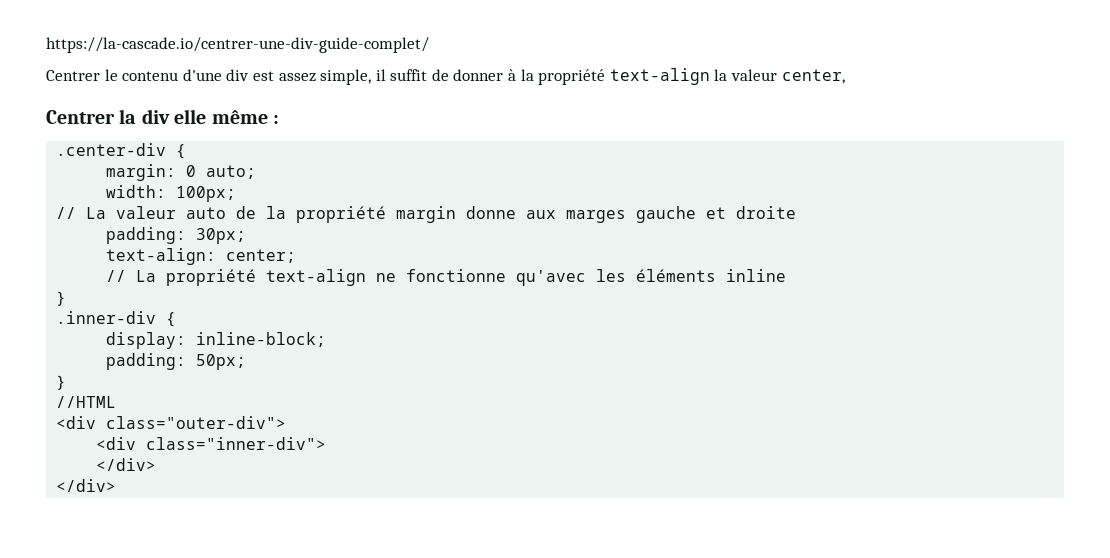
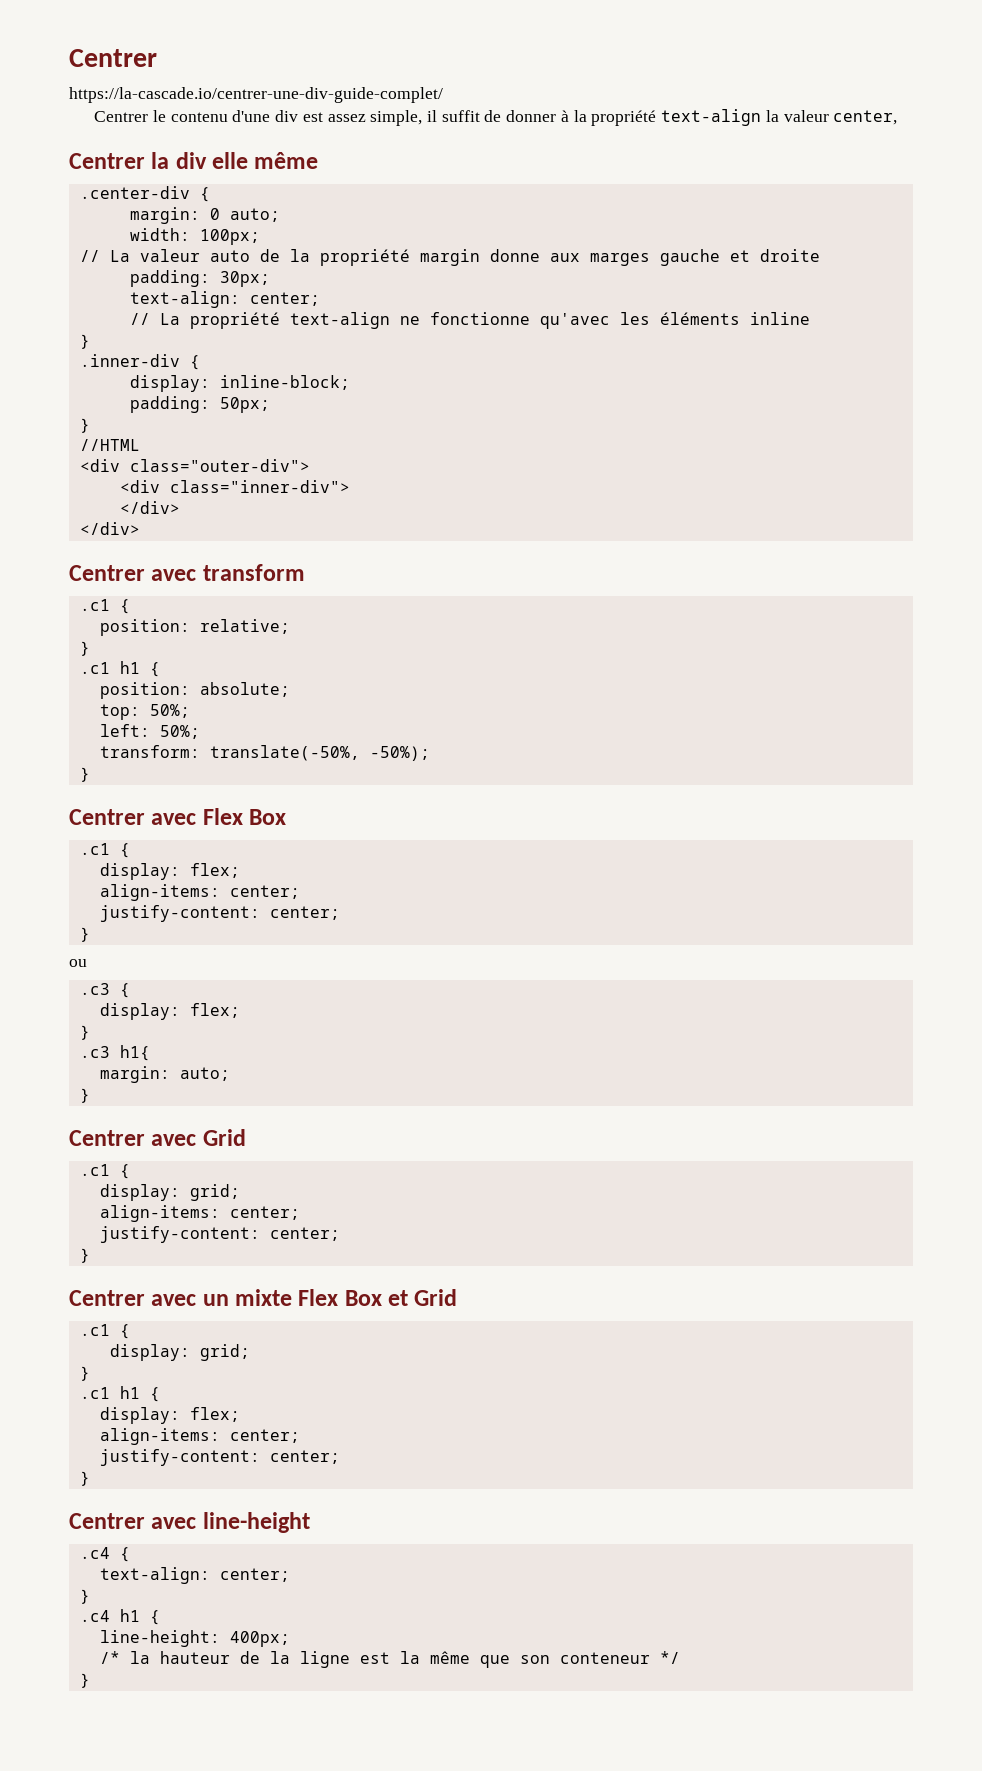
(46, 45) none -> [69,49,157,67] Centrer //
[273,115,279,124] : -> (319, 160) none
(117, 485) none -> [69,564,305,581] [79,599,130,614] [99,619,290,636] [79,641,90,656] [79,661,160,677] [99,682,290,699] [99,704,190,720] [99,724,200,739] [99,745,430,761] [79,767,90,782] [69,808,287,825] [79,843,130,858] [99,863,240,880] [99,884,300,901] [99,905,340,922] [79,927,90,942] [69,959,87,967] [79,983,130,998] [99,1003,240,1020] [79,1025,90,1040] [79,1045,150,1061] [99,1066,230,1083] [79,1088,90,1103] [69,1129,246,1146] [79,1164,130,1179] [99,1184,240,1201] [99,1205,300,1222] [99,1226,340,1243] [79,1248,90,1263] [69,1289,458,1306] [79,1324,130,1339] [109,1344,250,1361] [79,1366,90,1381] [79,1386,160,1402] [99,1407,240,1424] [99,1428,300,1445] [99,1449,340,1466] [79,1471,90,1486] [69,1512,310,1533] [79,1547,130,1562] [99,1567,290,1584] [79,1589,90,1604] [79,1609,160,1625] [99,1630,290,1647] [99,1651,680,1668] [79,1673,90,1688] // Centrer avec transform // .c1 { // position: relative; // } // .c1 h1 { // position: absolute; // top: 50%; // left: 50%; // transform: translate(-50%, -50%); // } // Centrer avec Flex Box // .c1 { // display: flex; // align-items: center; // justify-content: center; // } // ou // .c3 { // display: flex; // } // .c3 h1{ // margin: auto; // } // Centrer avec Grid // .c1 { // display: grid; // align-items: center; // justify-content: center; // } // Centrer avec un mixte Flex Box et Grid // .c1 { // display: grid; // } // .c1 h1 { // display: flex; // align-items: center; // justify-content: center; // } // Centrer avec line-height // .c4 { // text-align: center; // } // .c4 h1 { // line-height: 400px; // /* la hauteur de la ligne est la même que son conteneur */ // }

